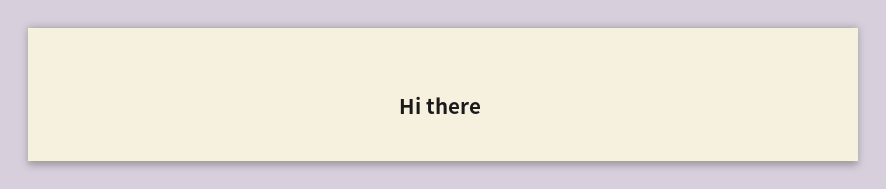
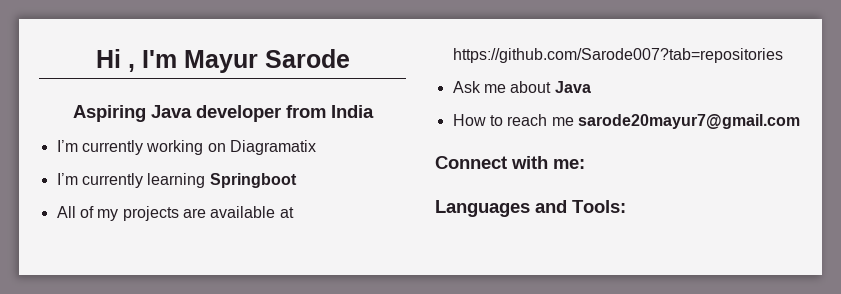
[426,97,482,114] there -> [127,49,350,73] [72,105,374,122] [56,140,316,155] [56,173,297,188] [56,206,294,221] [452,48,783,63] [452,81,591,93] [452,114,800,129] [435,156,585,169] [435,200,626,217] , I'm Mayur Sarode // Aspiring Java developer from India // I’m currently working on Diagramatix // I’m currently learning Springboot // All of my projects are available at https://github.com/Sarode007?tab=repositories // Ask me about Java // How to reach me sarode20mayur7@gmail.com // Connect with me: // Languages and Tools:

